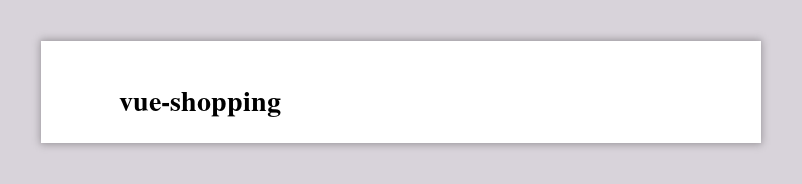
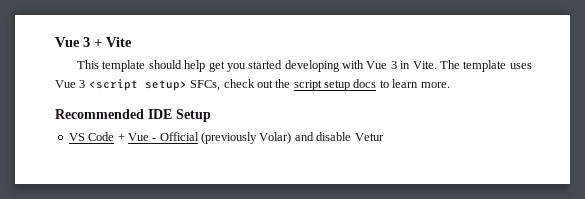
[119,92,281,117] vue-shopping -> [55,37,132,47] [77,60,532,72] [55,79,450,91] [55,109,211,122] [68,132,384,144] Vue 3 + Vite // This template should help get you started developing with Vue 3 in Vite. The template uses Vue 3 <script setup> SFCs, check out the script setup docs to learn more. // Recommended IDE Setup // VS Code + Vue - Official (previously Volar) and disable Vetur

